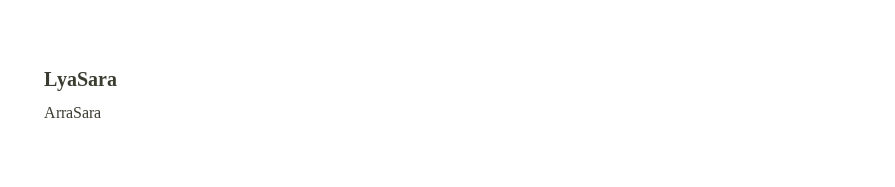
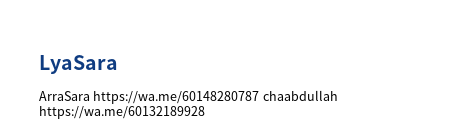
(101, 112) none -> [93,90,338,104] [39,106,205,119] https://wa.me/60148280787 chaabdullah https://wa.me/60132189928

